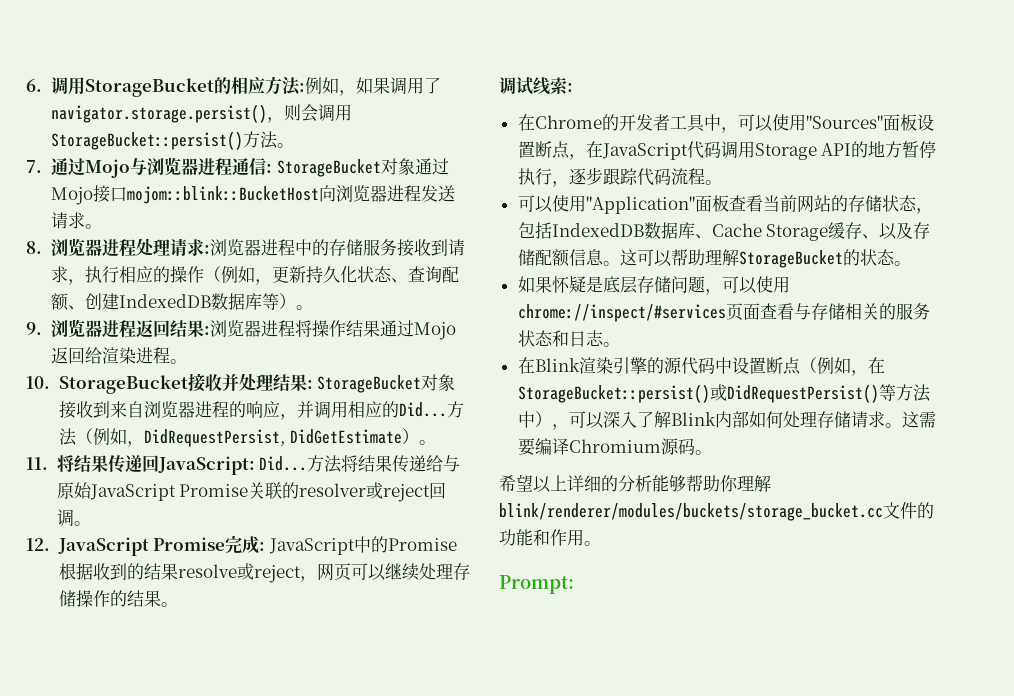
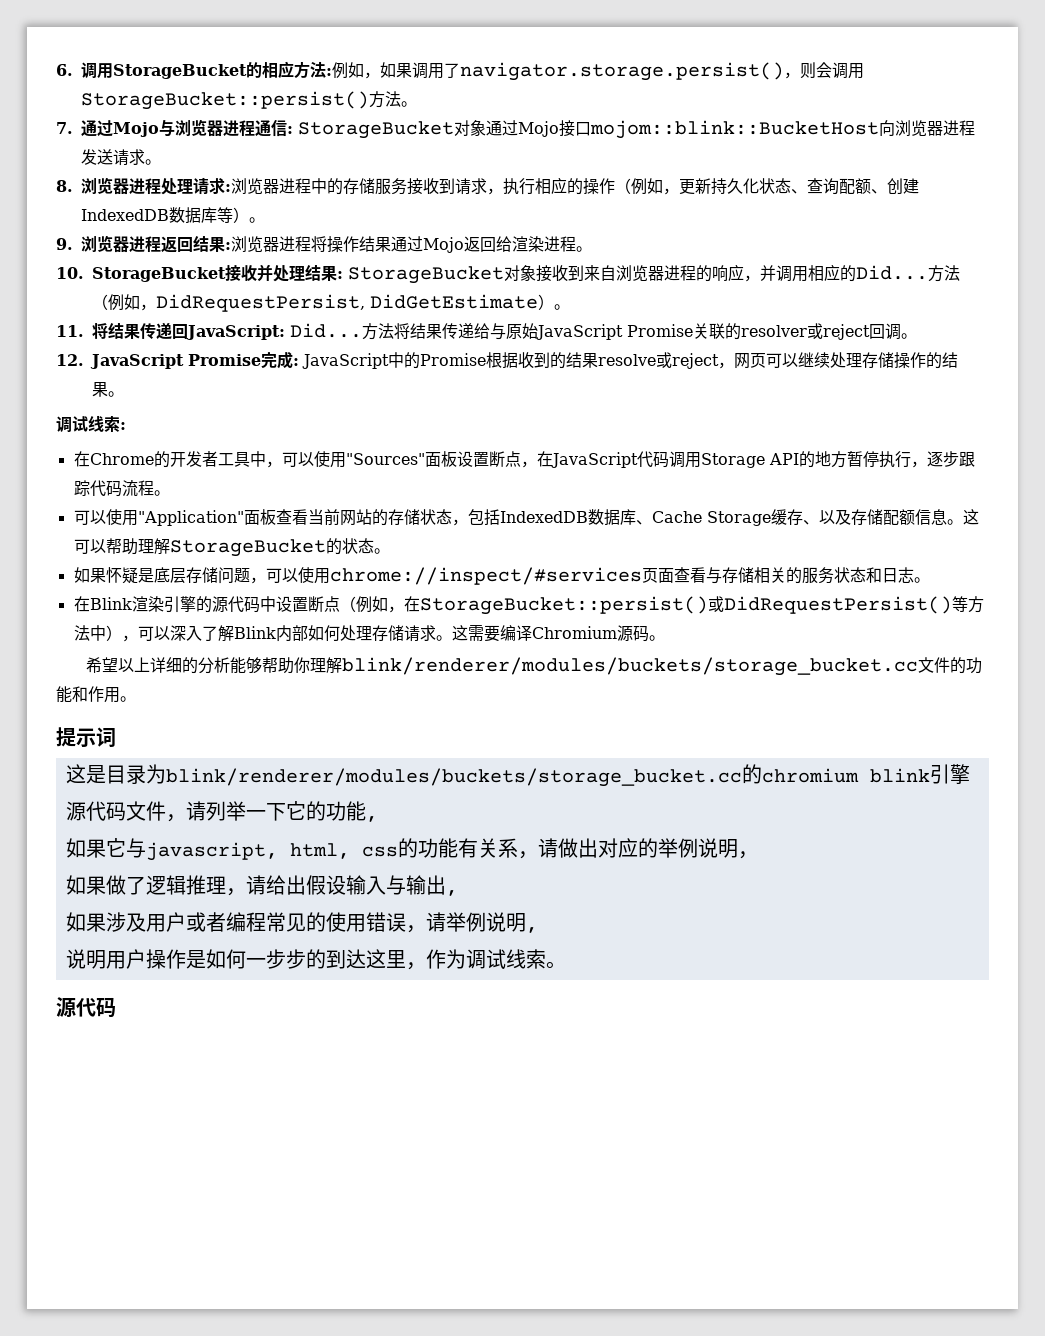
[499,575,574,594] Prompt: -> [56,727,116,747] [65,764,970,787] [65,801,378,822] [65,838,758,861] [65,875,458,896] [65,912,538,933] [65,949,566,970] [56,997,116,1018] 提示词 // 这是目录为blink/renderer/modules/buckets/storage_bucket.cc的chromium blink引擎源代码文件，请列举一下它的功能, // 如果它与javascript, html, css的功能有关系，请做出对应的举例说明， // 如果做了逻辑推理，请给出假设输入与输出, // 如果涉及用户或者编程常见的使用错误，请举例说明, // 说明用户操作是如何一步步的到达这里，作为调试线索。 // 源代码

